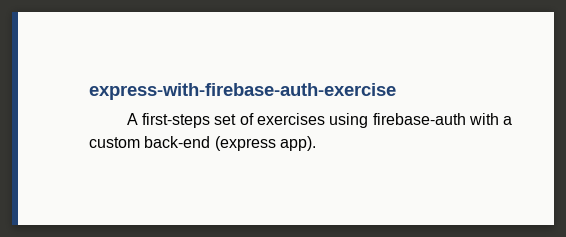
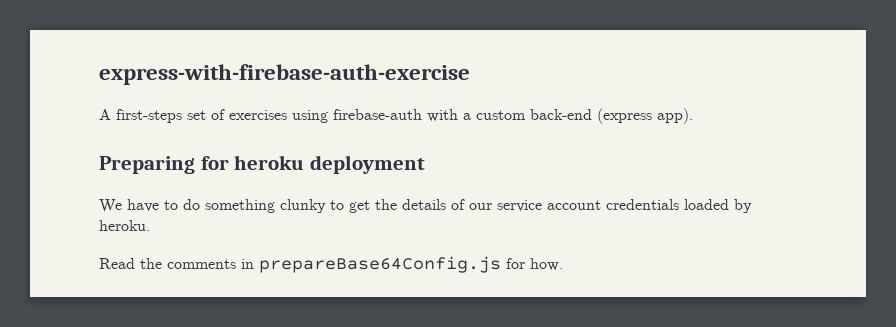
(316, 143) none -> [99,155,425,174] [99,199,752,213] [99,220,150,231] [99,256,563,273] // Preparing for heroku deployment // We have to do something clunky to get the details of our service account credentials loaded by heroku. // Read the comments in prepareBase64Config.js for how.

